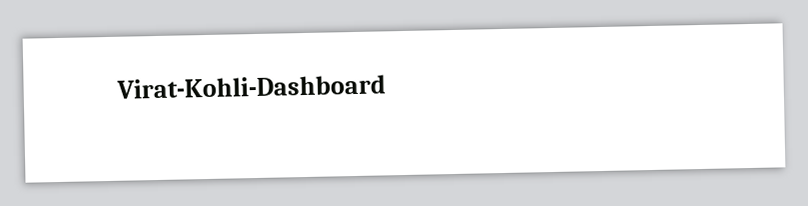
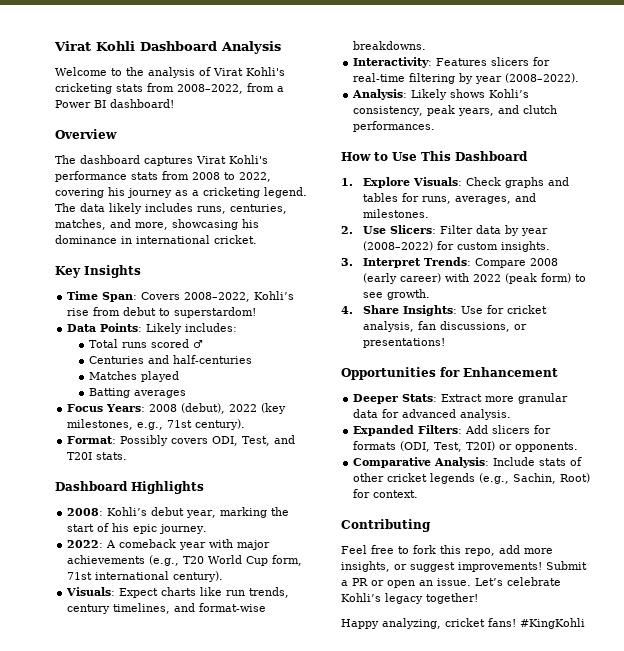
[116,74,386,99] Virat-Kohli-Dashboard -> [54,41,281,54] [55,67,285,78] [55,83,284,94] [55,99,174,108] [55,129,117,139] [55,155,268,166] [55,171,271,182] [55,187,307,198] [55,203,287,214] [55,219,259,230] [55,235,257,244] [55,265,141,278] [67,291,295,302] [67,307,257,318] [67,323,238,334] [88,339,203,349] [88,355,252,364] [88,371,179,382] [88,388,186,398] [67,403,287,414] [67,419,246,430] [67,435,296,446] [67,452,128,460] [55,481,204,494] [67,507,290,518] [67,523,208,534] [67,539,271,550] [67,555,303,566] [67,571,224,582] [66,587,290,598] [67,603,267,614] [353,41,427,50] [353,57,551,68] [353,73,580,84] [352,89,530,100] [353,105,558,116] [353,121,436,132] [341,151,528,161] [341,177,569,188] [362,193,536,204] [362,209,429,218] [341,225,548,236] [362,241,550,252] [341,257,558,268] [362,273,586,284] [362,289,430,300] [341,305,547,316] [362,321,527,332] [362,338,445,348] [341,367,558,380] [353,393,569,404] [353,409,512,420] [353,425,552,436] [353,441,579,452] [353,457,583,468] [353,473,591,484] [353,489,419,498] [341,519,431,532] [341,545,553,556] [341,561,587,572] [341,577,561,588] [341,593,478,604] [341,618,585,629] Virat Kohli Dashboard Analysis // Welcome to the analysis of Virat Kohli's cricketing stats from 2008–2022, from a Power BI dashboard! // Overview // The dashboard captures Virat Kohli's performance stats from 2008 to 2022, covering his journey as a cricketing legend. The data likely includes runs, centuries, matches, and more, showcasing his dominance in international cricket. // Key Insights // Time Span: Covers 2008–2022, Kohli’s rise from debut to superstardom! // Data Points: Likely includes: // Total runs scored ♂ // Centuries and half-centuries // Matches played // Batting averages // Focus Years: 2008 (debut), 2022 (key milestones, e.g., 71st century). // Format: Possibly covers ODI, Test, and T20I stats. // Dashboard Highlights // 2008: Kohli’s debut year, marking the start of his epic journey. // 2022: A comeback year with major achievements (e.g., T20 World Cup form, 71st international century). // Visuals: Expect charts like run trends, century timelines, and format-wise breakdowns. // Interactivity: Features slicers for real-time filtering by year (2008–2022). // Analysis: Likely shows Kohli’s consistency, peak years, and clutch performances. // How to Use This Dashboard // 1. Explore Visuals: Check graphs and tables for runs, averages, and milestones. // 2. Use Slicers: Filter data by year (2008–2022) for custom insights. // 3. Interpret Trends: Compare 2008 (early career) with 2022 (peak form) to see growth. // 4. Share Insights: Use for cricket analysis, fan discussions, or presentations! // Opportunities for Enhancement // Deeper Stats: Extract more granular data for advanced analysis. // Expanded Filters: Add slicers for formats (ODI, Test, T20I) or opponents. // Comparative Analysis: Include stats of other cricket legends (e.g., Sachin, Root) for context. // Contributing // Feel free to fork this repo, add more insights, or suggest improvements! Submit a PR or open an issue. Let’s celebrate Kohli’s legacy together! // Happy analyzing, cricket fans! #KingKohli

